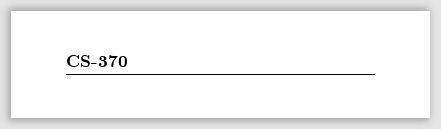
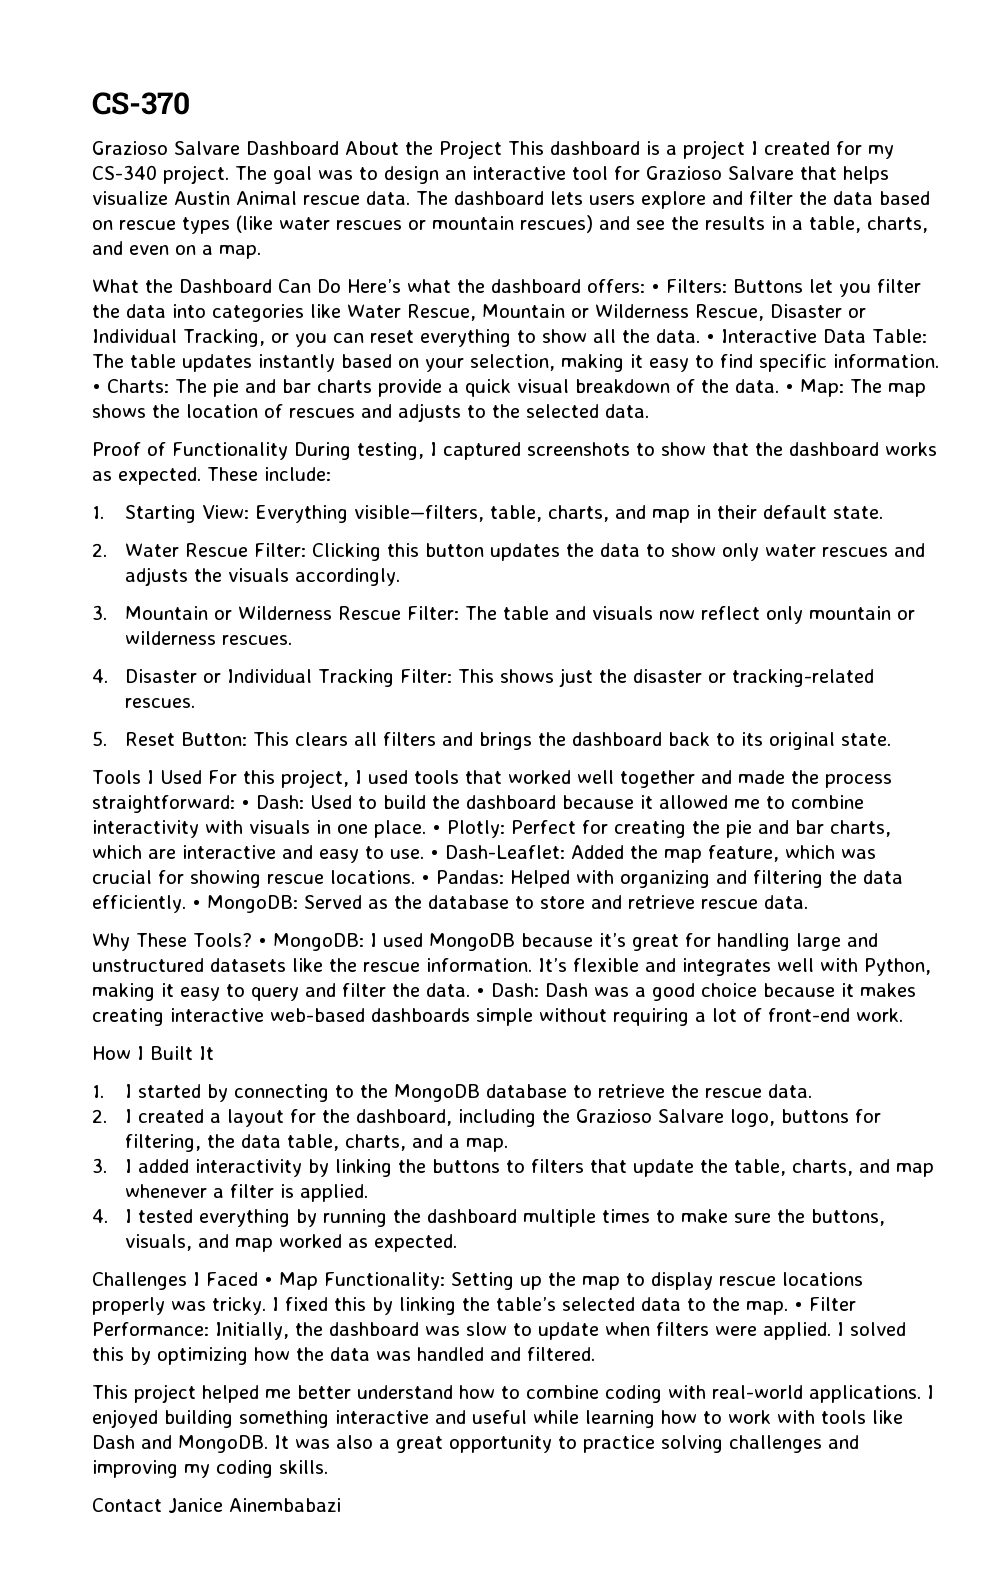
(128, 61) none -> [92,140,894,159] [92,165,889,184] [92,191,930,209] [92,215,928,234] [92,241,261,259] [92,279,921,297] [92,304,866,322] [92,329,927,347] [92,354,939,372] [92,379,926,397] [92,403,649,422] [92,442,937,460] [92,467,331,485] [92,505,883,523] [92,543,925,561] [124,567,400,586] [92,605,915,624] [124,631,292,645] [92,668,874,687] [124,698,195,708] [92,731,891,750] [92,769,892,788] [92,795,864,813] [92,820,891,838] [92,845,876,863] [92,870,903,888] [92,895,808,913] [92,933,878,951] [92,958,931,976] [92,983,916,1001] [92,1008,903,1026] [92,1046,214,1060] [92,1084,812,1102] [92,1109,881,1127] [124,1134,508,1152] [92,1158,934,1177] [124,1184,368,1202] [92,1209,885,1227] [124,1234,457,1252] [92,1272,863,1290] [92,1297,856,1315] [92,1322,906,1340] [92,1347,595,1365] [92,1384,934,1403] [92,1409,903,1428] [92,1435,859,1453] [92,1460,328,1478] [92,1498,341,1513] // Grazioso Salvare Dashboard About the Project This dashboard is a project I created for my CS-340 project. The goal was to design an interactive tool for Grazioso Salvare that helps visualize Austin Animal rescue data. The dashboard lets users explore and filter the data based on rescue types (like water rescues or mountain rescues) and see the results in a table, charts, and even on a map. // What the Dashboard Can Do Here’s what the dashboard offers: • Filters: Buttons let you filter the data into categories like Water Rescue, Mountain or Wilderness Rescue, Disaster or Individual Tracking, or you can reset everything to show all the data. • Interactive Data Table: The table updates instantly based on your selection, making it easy to find specific information. • Charts: The pie and bar charts provide a quick visual breakdown of the data. • Map: The map shows the location of rescues and adjusts to the selected data. // Proof of Functionality During testing, I captured screenshots to show that the dashboard works as expected. These include: // 1. Starting View: Everything visible—filters, table, charts, and map in their default state. // 2. Water Rescue Filter: Clicking this button updates the data to show only water rescues and adjusts the visuals accordingly. // 3. Mountain or Wilderness Rescue Filter: The table and visuals now reflect only mountain or wilderness rescues. // 4. Disaster or Individual Tracking Filter: This shows just the disaster or tracking-related rescues. // 5. Reset Button: This clears all filters and brings the dashboard back to its original state. // Tools I Used For this project, I used tools that worked well together and made the process straightforward: • Dash: Used to build the dashboard because it allowed me to combine interactivity with visuals in one place. • Plotly: Perfect for creating the pie and bar charts, which are interactive and easy to use. • Dash-Leaflet: Added the map feature, which was crucial for showing rescue locations. • Pandas: Helped with organizing and filtering the data efficiently. • MongoDB: Served as the database to store and retrieve rescue data. // Why These Tools? • MongoDB: I used MongoDB because it’s great for handling large and unstructured datasets like the rescue information. It’s flexible and integrates well with Python, making it easy to query and filter the data. • Dash: Dash was a good choice because it makes creating interactive web-based dashboards simple without requiring a lot of front-end work. // How I Built It // 1. I started by connecting to the MongoDB database to retrieve the rescue data. // 2. I created a layout for the dashboard, including the Grazioso Salvare logo, buttons for filtering, the data table, charts, and a map. // 3. I added interactivity by linking the buttons to filters that update the table, charts, and map whenever a filter is applied. // 4. I tested everything by running the dashboard multiple times to make sure the buttons, visuals, and map worked as expected. // Challenges I Faced • Map Functionality: Setting up the map to display rescue locations properly was tricky. I fixed this by linking the table’s selected data to the map. • Filter Performance: Initially, the dashboard was slow to update when filters were applied. I solved this by optimizing how the data was handled and filtered. // This project helped me better understand how to combine coding with real-world applications. I enjoyed building something interactive and useful while learning how to work with tools like Dash and MongoDB. It was also a great opportunity to practice solving challenges and improving my coding skills. // Contact Janice Ainembabazi

